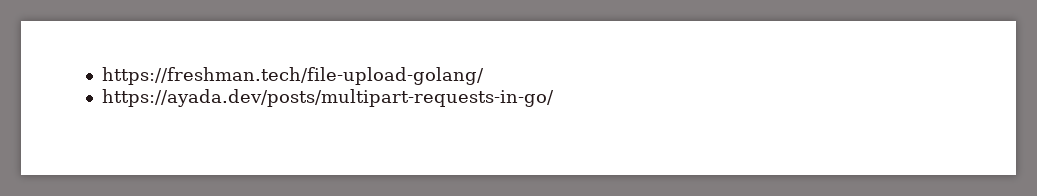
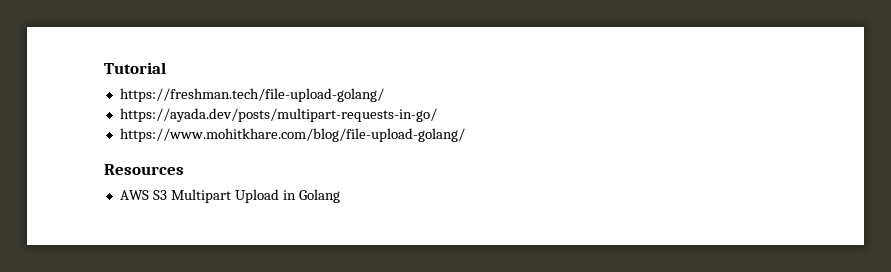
(101, 76) none -> [104,62,166,74] Tutorial //
(554, 98) none -> [119,128,465,142] [104,164,184,175] [119,189,340,203] // https://www.mohitkhare.com/blog/file-upload-golang/ // Resources // AWS S3 Multipart Upload in Golang

